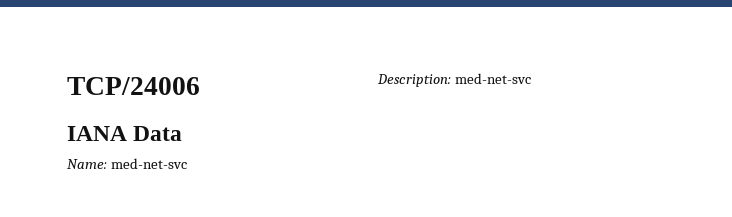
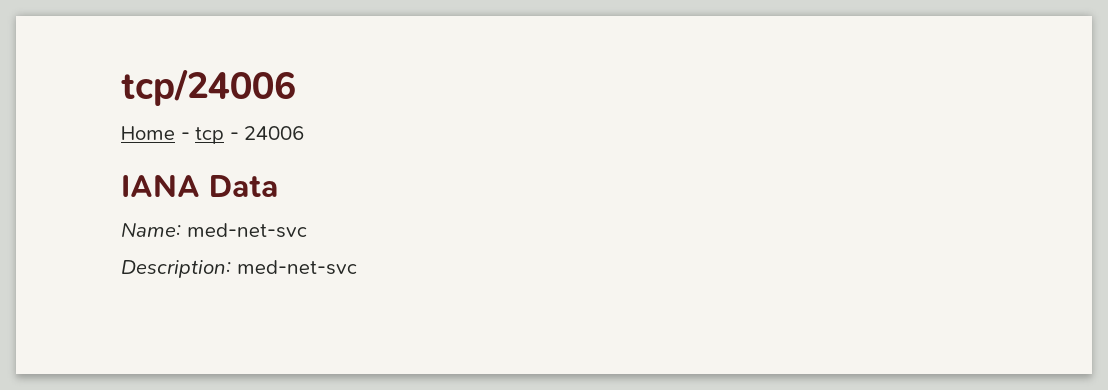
[67,77,200,95] TCP/24006 -> [121,68,296,106] [121,126,305,144] tcp/24006 // Home - tcp - 24006

